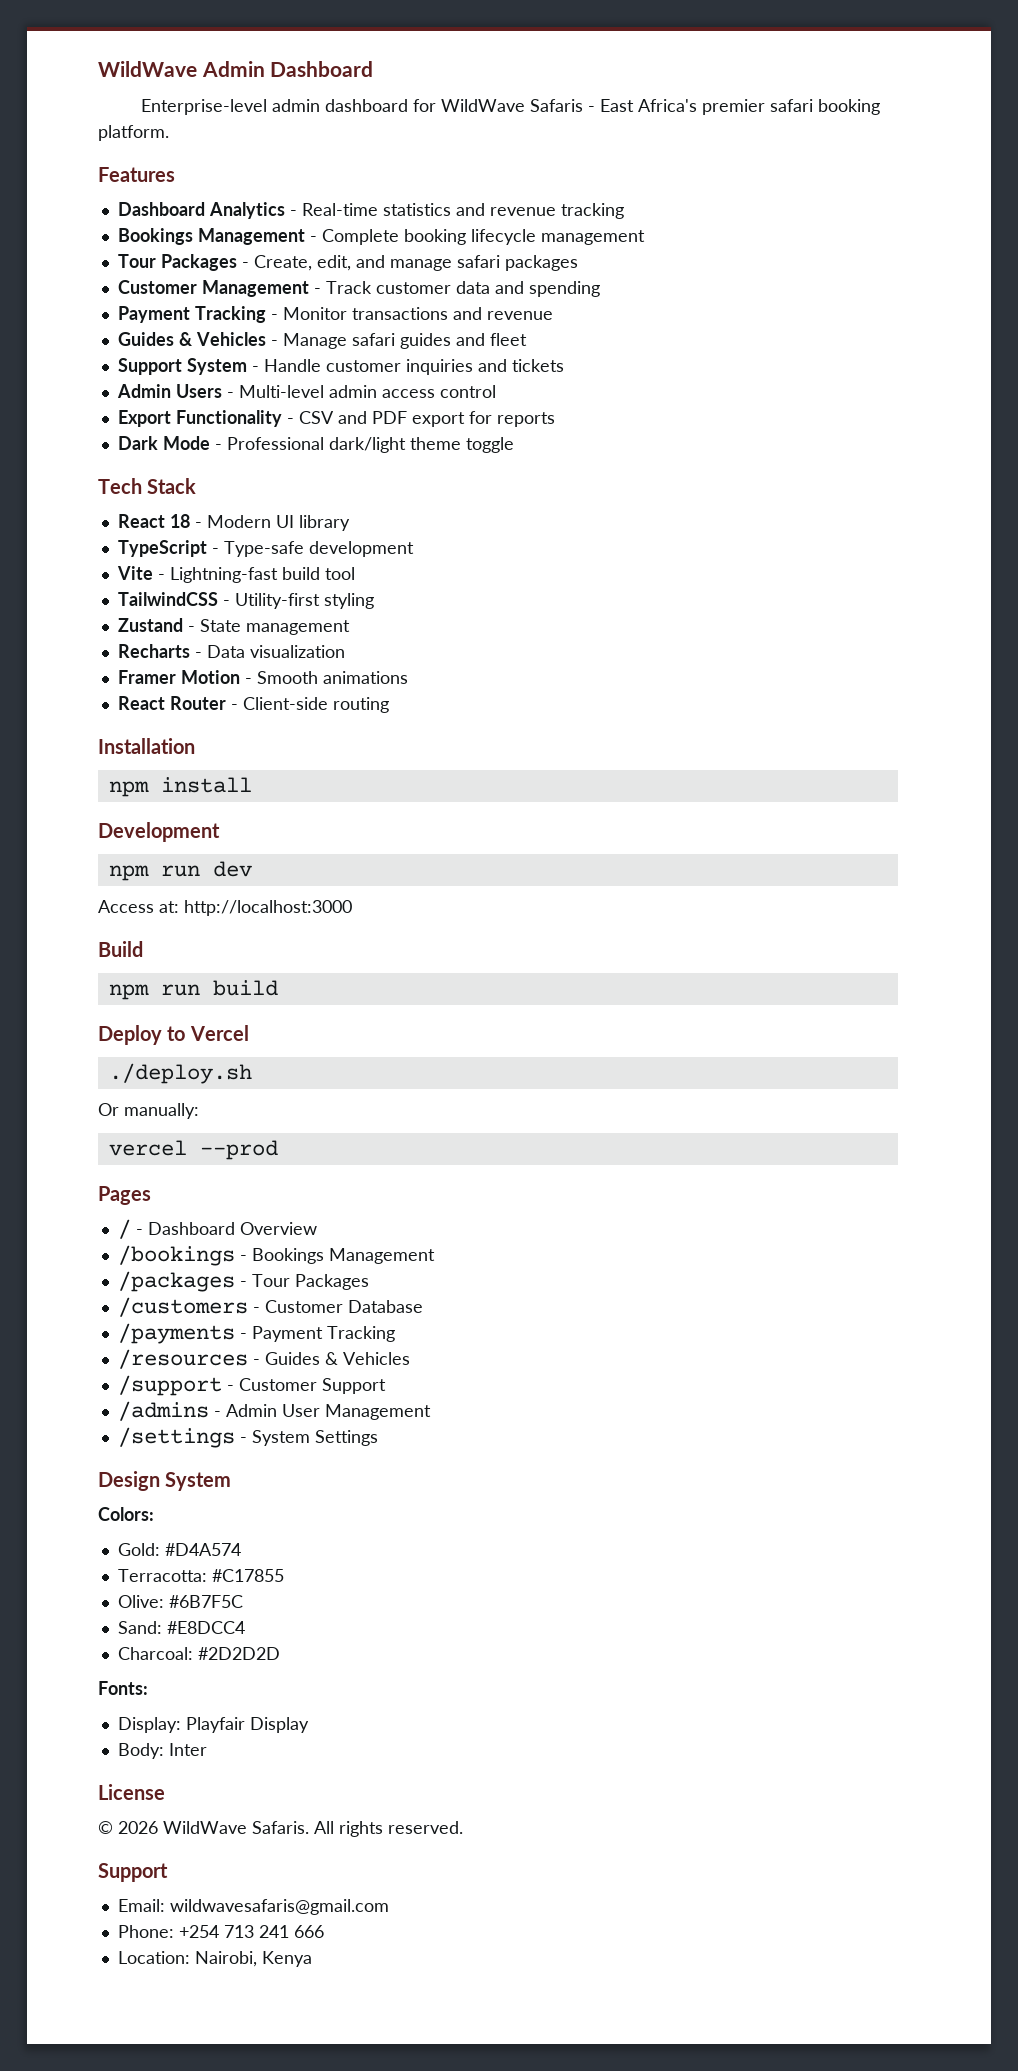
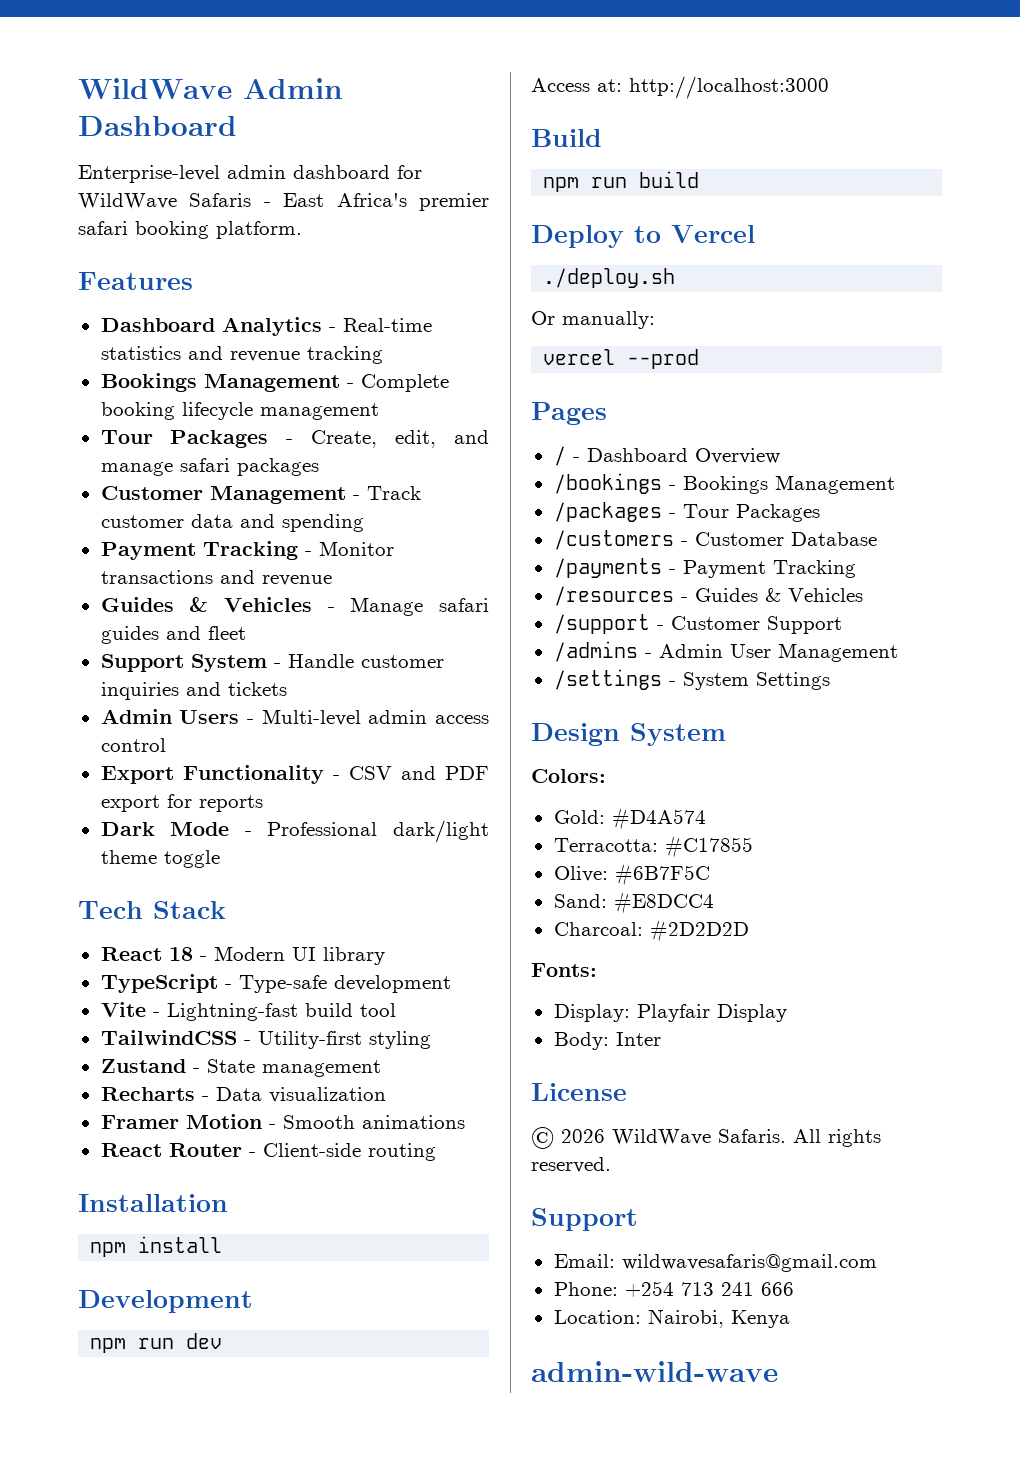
(312, 1959) none -> [531,1361,778,1382] // admin-wild-wave

